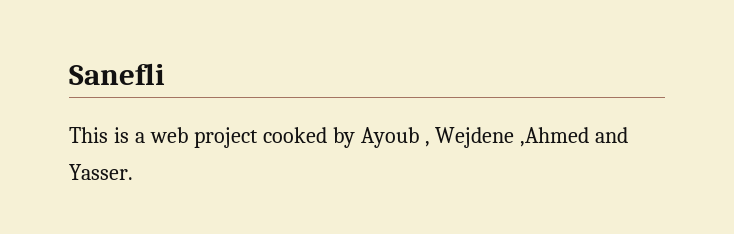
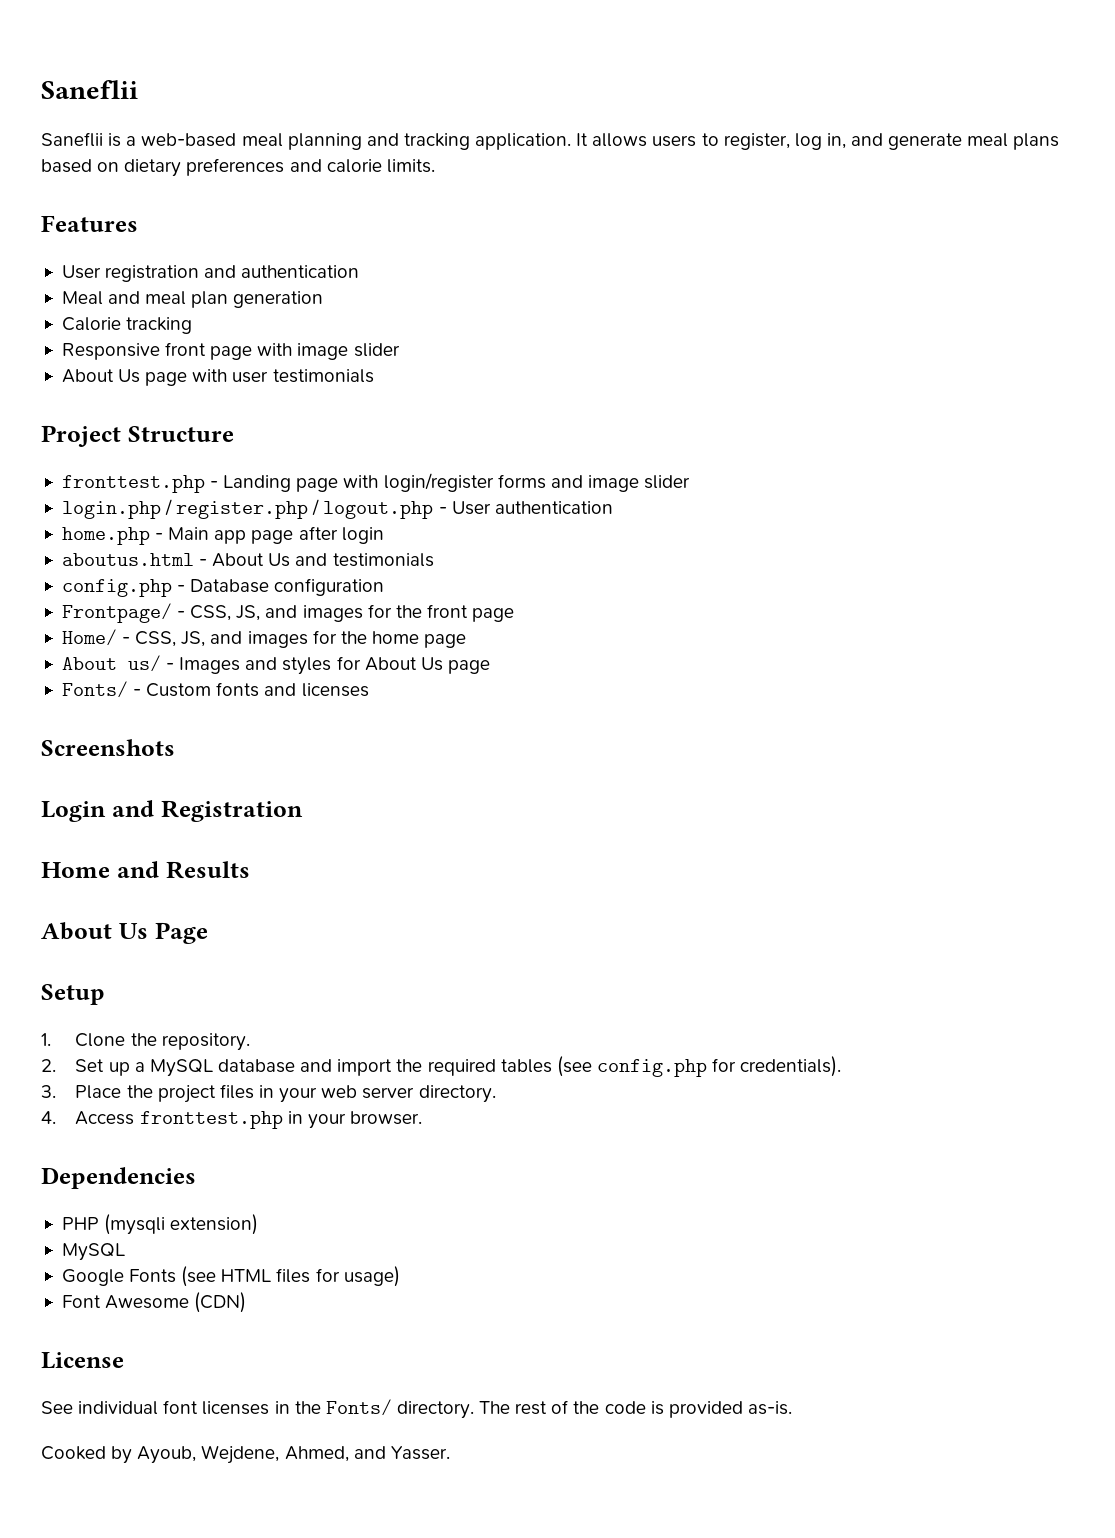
[69,63,165,85] [69,127,590,148] Sanefli // This is a web project cooked by Ayoub , Wejdene ,Ahmed -> [41,80,138,99] [41,132,1060,150] [41,158,435,177] [41,215,138,232] [61,265,360,282] [61,291,324,308] [61,317,193,334] [61,342,400,360] [61,369,374,386] [41,425,234,447] [61,473,691,493] [61,499,613,519] [61,526,384,545] [61,553,434,567] [61,578,385,597] [61,603,515,623] [61,629,467,648] [61,655,490,675] [61,681,369,698] [41,739,175,756] [41,800,303,822] [41,861,250,879] [41,922,208,944] [41,984,105,1005] [41,1033,250,1051] [41,1056,842,1077] [41,1084,496,1103] [41,1111,422,1129] [41,1167,196,1189] [61,1214,259,1235] [61,1243,125,1261] [61,1266,400,1287] [61,1292,247,1313] [41,1352,124,1369] [41,1399,792,1419] [41,1445,349,1464] Saneflii // Saneflii is a web-based meal planning and tracking application. It allows users to register, log in, and generate meal plans based on dietary preferences and calorie limits. // Features // User registration and authentication // Meal and meal plan generation // Calorie tracking // Responsive front page with image slider // About Us page with user testimonials // Project Structure // fronttest.php - Landing page with login/register forms and image slider // login.php / register.php / logout.php - User authentication // home.php - Main app page after login // aboutus.html - About Us and testimonials // config.php - Database configuration // Frontpage/ - CSS, JS, and images for the front page // Home/ - CSS, JS, and images for the home page // About us/ - Images and styles for About Us page // Fonts/ - Custom fonts and licenses // Screenshots // Login and Registration // Home and Results // About Us Page // Setup // 1. Clone the repository. // 2. Set up a MySQL database and import the required tables (see config.php for credentials). // 3. Place the project files in your web server directory. // 4. Access fronttest.php in your browser. // Dependencies // PHP (mysqli extension) // MySQL // Google Fonts (see HTML files for usage) // Font Awesome (CDN) // License // See individual font licenses in the Fonts/ directory. The rest of the code is provided as-is. // Cooked by Ayoub, Wejdene, Ahmed,

